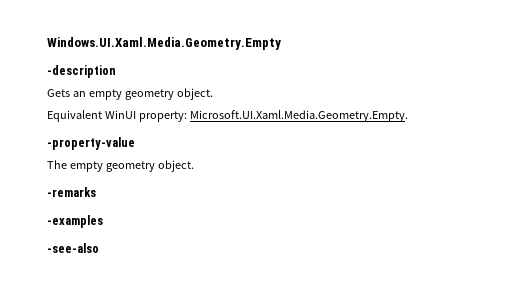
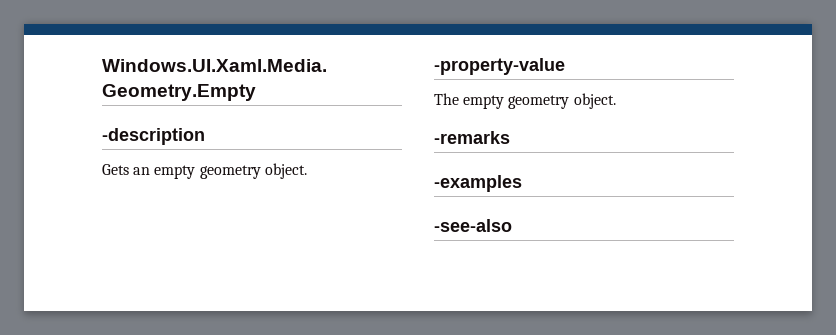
[47,110,408,122] // Equivalent WinUI property: Microsoft.UI.Xaml.Media.Geometry.Empty. -> (307, 171) none

